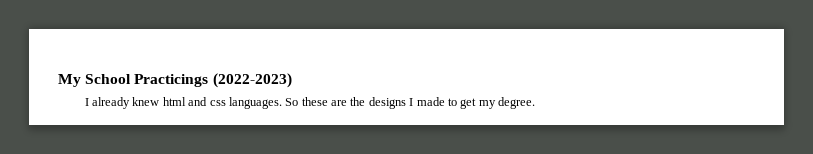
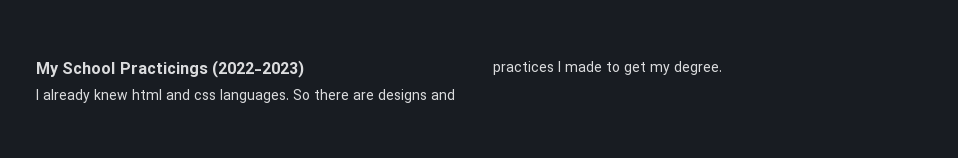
[301,97,406,109] these are the designs -> [314,89,455,103] [493,61,554,75] there are designs and practices

